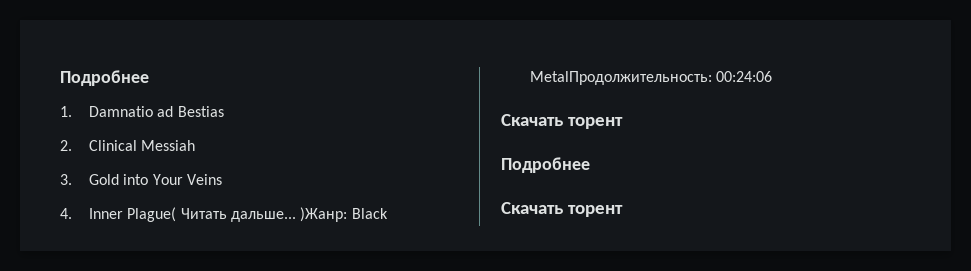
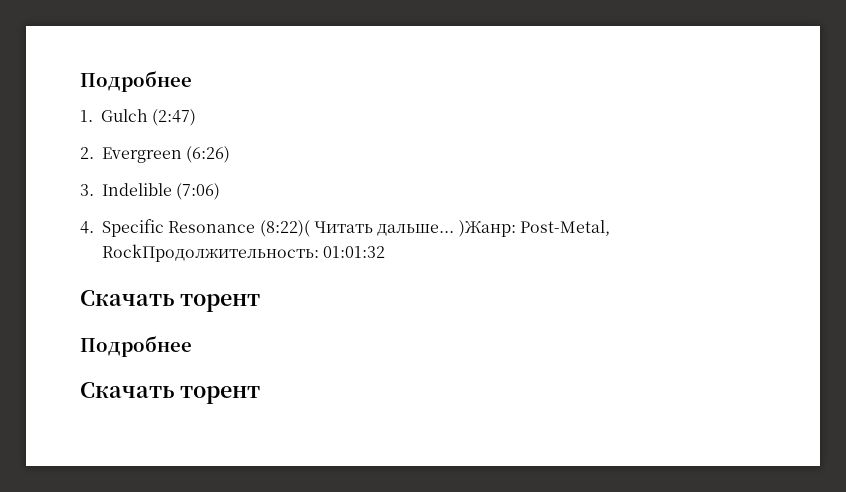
[88,106,224,117] Damnatio ad Bestias -> [101,109,197,126] Gulch (2:47)
[88,140,196,151] Clinical Messiah -> [102,146,231,163] Evergreen (6:26)
[88,174,222,185] [60,207,388,222] [529,71,773,85] Gold into Your Veins // 4. Inner Plague( Читать дальше... )Жанр: Black MetalПродолжительность: 00:24:06 -> [102,183,221,200] [80,219,610,237] [102,244,386,262] Indelible (7:06) // 4. Specific Resonance (8:22)( Читать дальше... )Жанр: Post-Metal, RockПродолжительность: 01:01:32

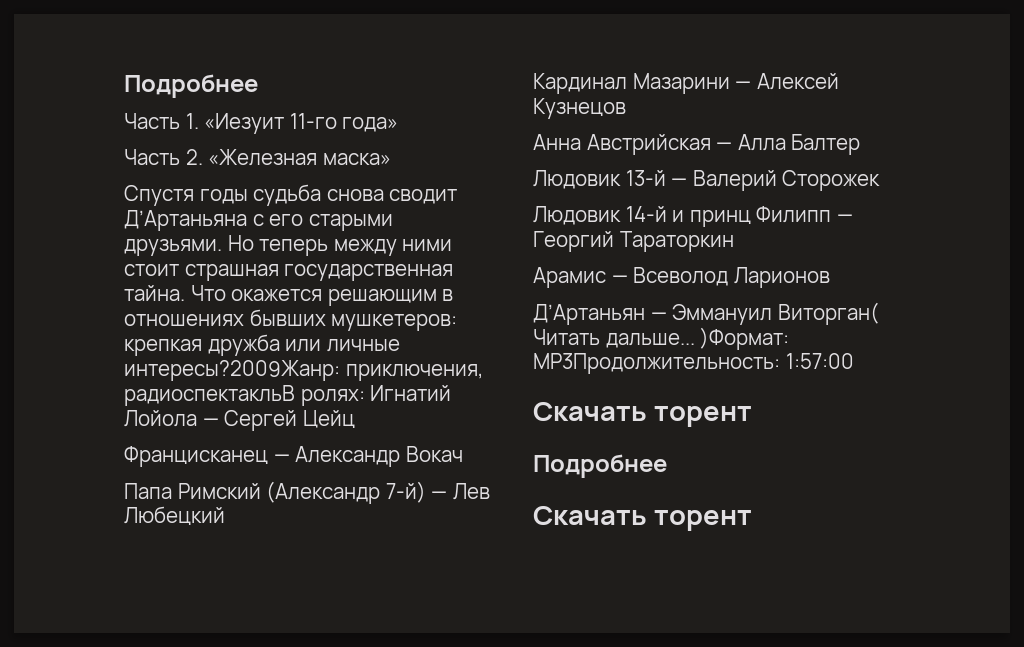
[80,70,192,92] [80,109,197,126] [80,146,231,163] [80,183,221,200] [80,219,610,237] [102,244,386,262] Подробнее // 1. Gulch (2:47) // 2. Evergreen (6:26) // 3. Indelible (7:06) // 4. Specific Resonance (8:22)( Читать дальше... )Жанр: Post-Metal, RockПродолжительность: 01:01:32 -> [124,74,258,98] [124,113,399,134] [124,149,391,166] [124,184,458,206] [124,210,393,231] [124,235,453,256] [124,264,454,281] [124,285,454,306] [124,309,458,331] [124,334,400,356] [124,360,483,381] [124,385,452,406] [124,410,355,431] [124,446,463,467] [124,481,490,504] [124,506,225,525] [533,73,839,94] [533,98,626,119] [533,134,861,155] [533,170,881,191] [533,206,853,227] [533,231,734,252] [533,267,830,288] [533,302,879,325] [533,327,790,350] [533,353,854,374] Подробнее // Часть 1. «Иезуит 11-го года» // Часть 2. «Железная маска» // Спустя годы судьба снова сводит Д’Артаньяна с его старыми друзьями. Но теперь между ними стоит страшная государственная тайна. Что окажется решающим в отношениях бывших мушкетеров: крепкая дружба или личные интересы?2009Жанр: приключения, радиоспектакльВ ролях: Игнатий Лойола — Сергей Цейц // Францисканец — Александр Вокач // Папа Римский (Александр 7-й) — Лев Любецкий // Кардинал Мазарини — Алексей Кузнецов // Анна Австрийская — Алла Балтер // Людовик 13-й — Валерий Сторожек // Людовик 14-й и принц Филипп — Георгий Тараторкин // Арамис — Всеволод Ларионов // Д’Артаньян — Эммануил Виторган( Читать дальше... )Формат: MP3Продолжительность: 1:57:00

